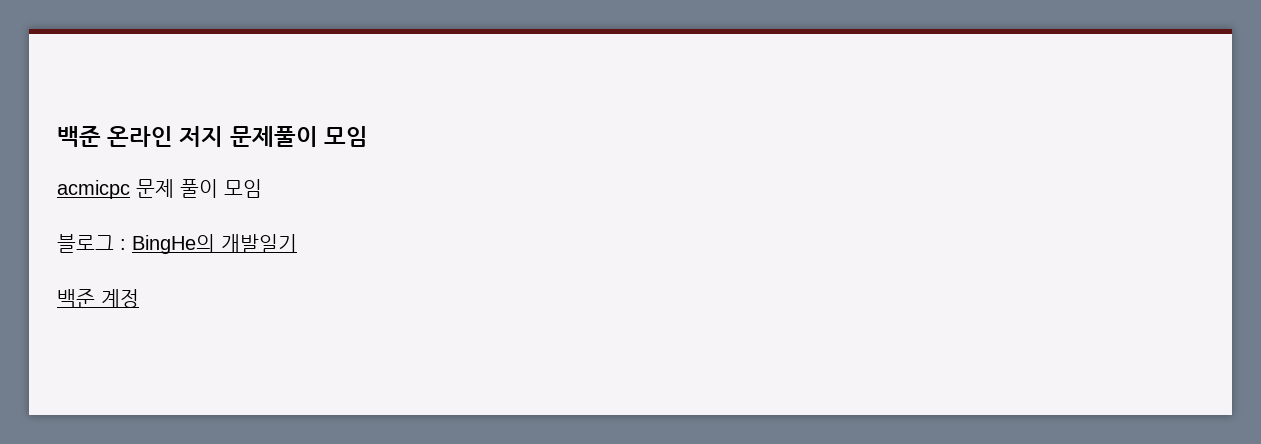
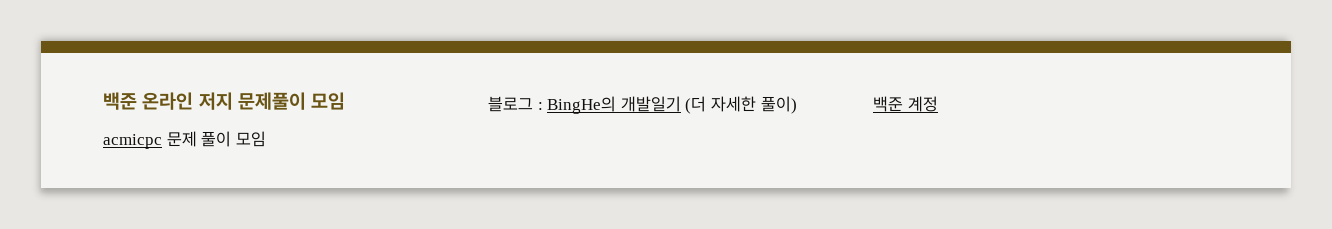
(297, 243) none -> [685,96,797,114] (더 자세한 풀이)

